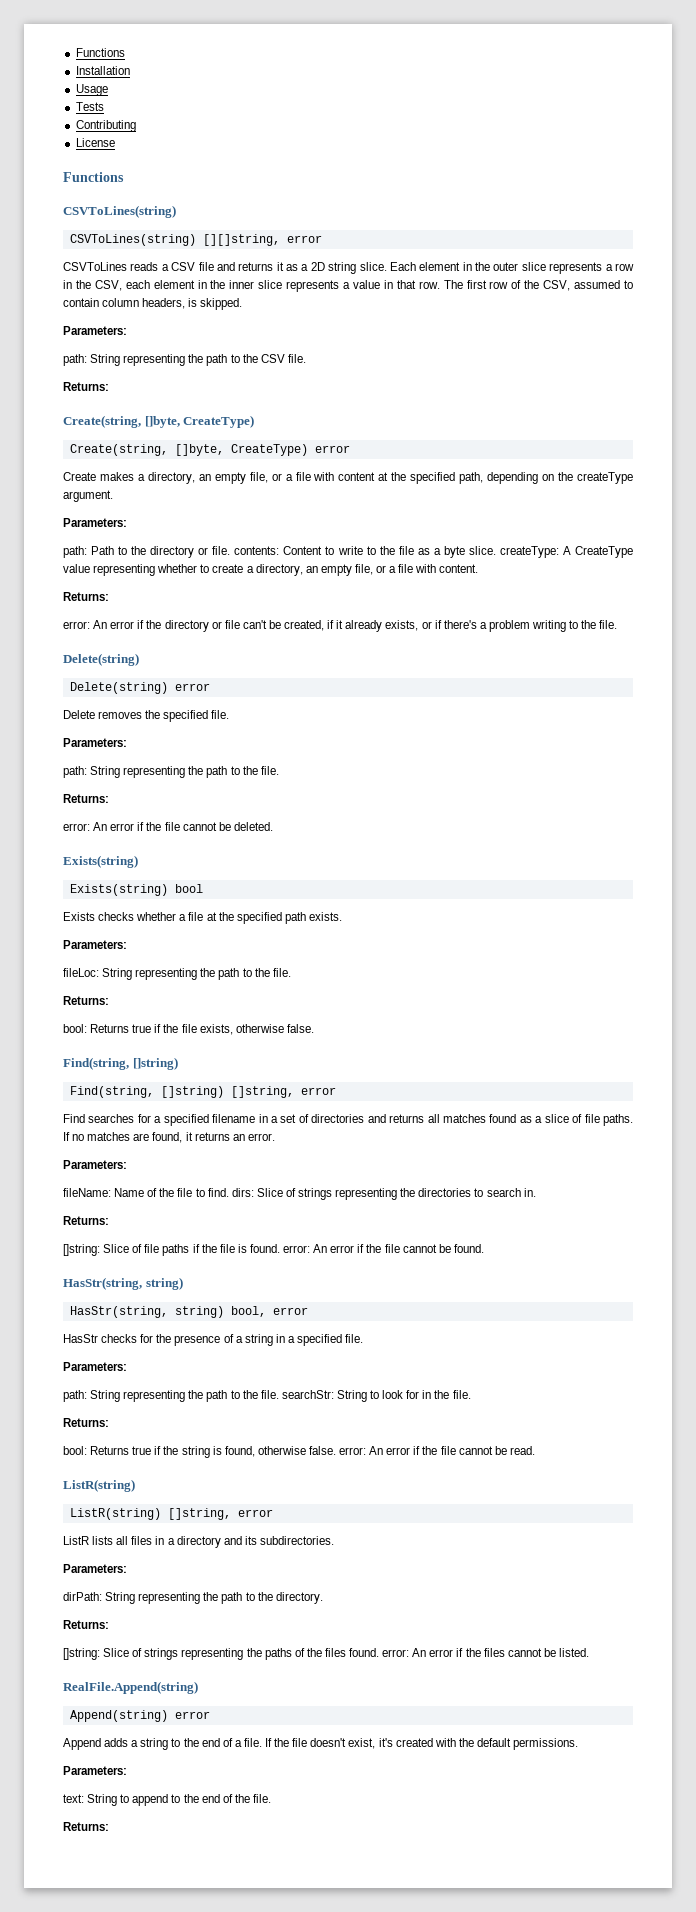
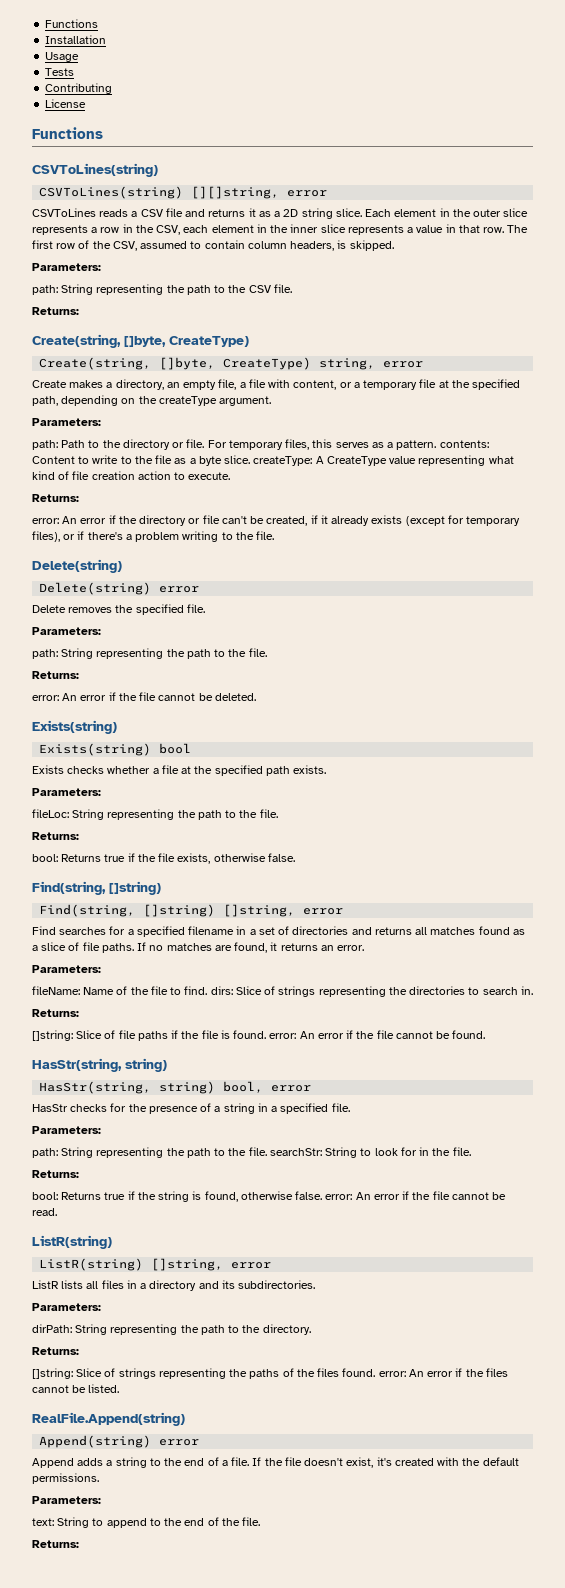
(308, 450) none -> [319,358,376,370] string,
[271,472,376,481] or a file with content -> [239,379,437,390] a file with content, or a temporary file
(231, 550) none -> [207,439,437,450] For temporary files, this serves as a pattern.
[157,564,479,576] whether to create a directory, an empty file, or a file with content. -> [488,456,514,464] [32,471,231,480] what kind of file creation action to execute.
[385,620,419,631] exists, -> [371,515,521,526] [32,531,60,542] exists (except for temporary files),

